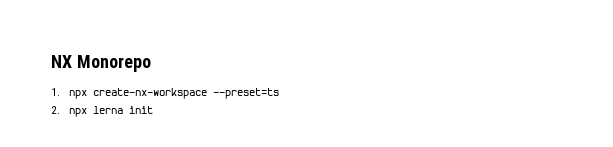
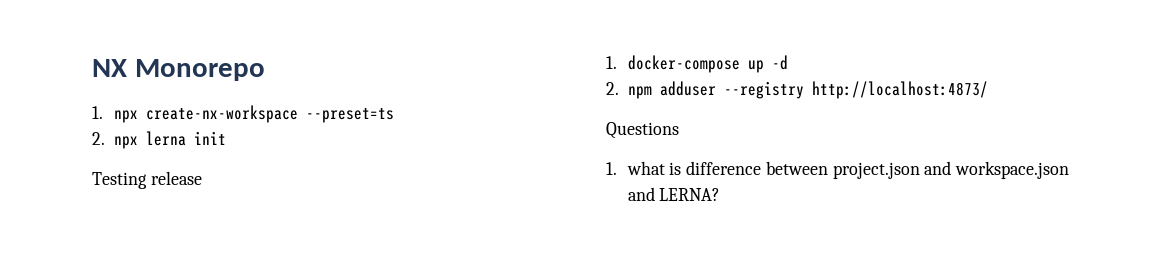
(153, 110) none -> [92,171,202,189] [606,55,788,73] [606,81,988,99] [606,122,679,139] [606,161,1069,179] [627,187,721,201] // Testing release // 1. docker-compose up -d // 2. npm adduser --registry http://localhost:4873/ // Questions // 1. what is difference between project.json and workspace.json and LERNA?

